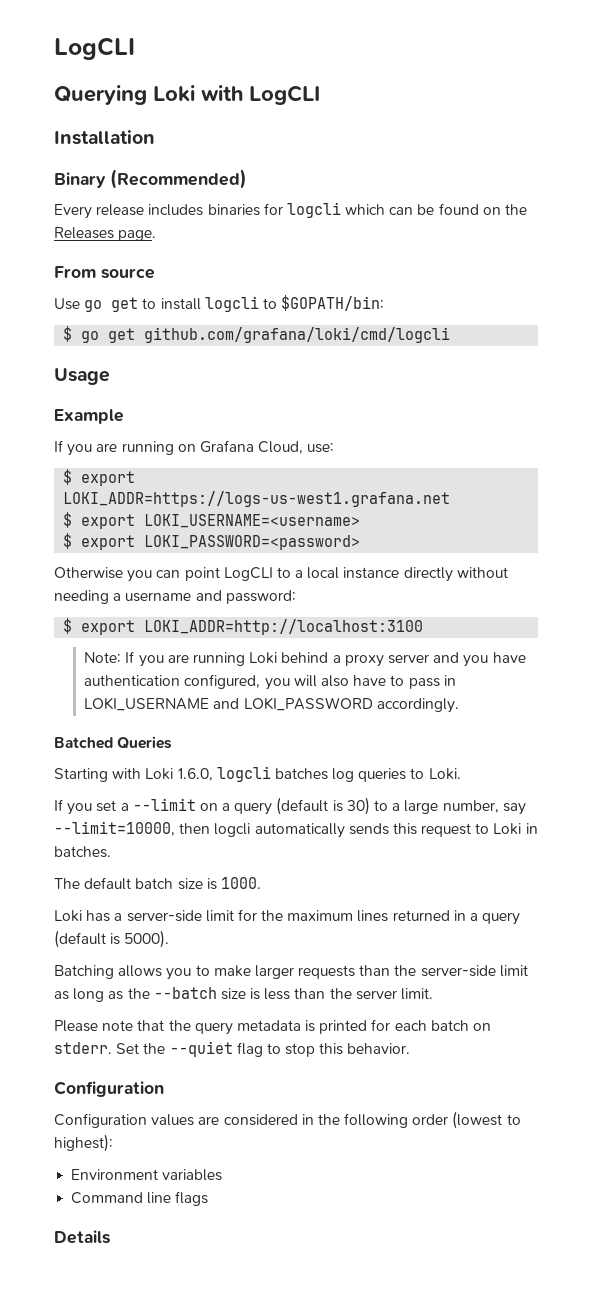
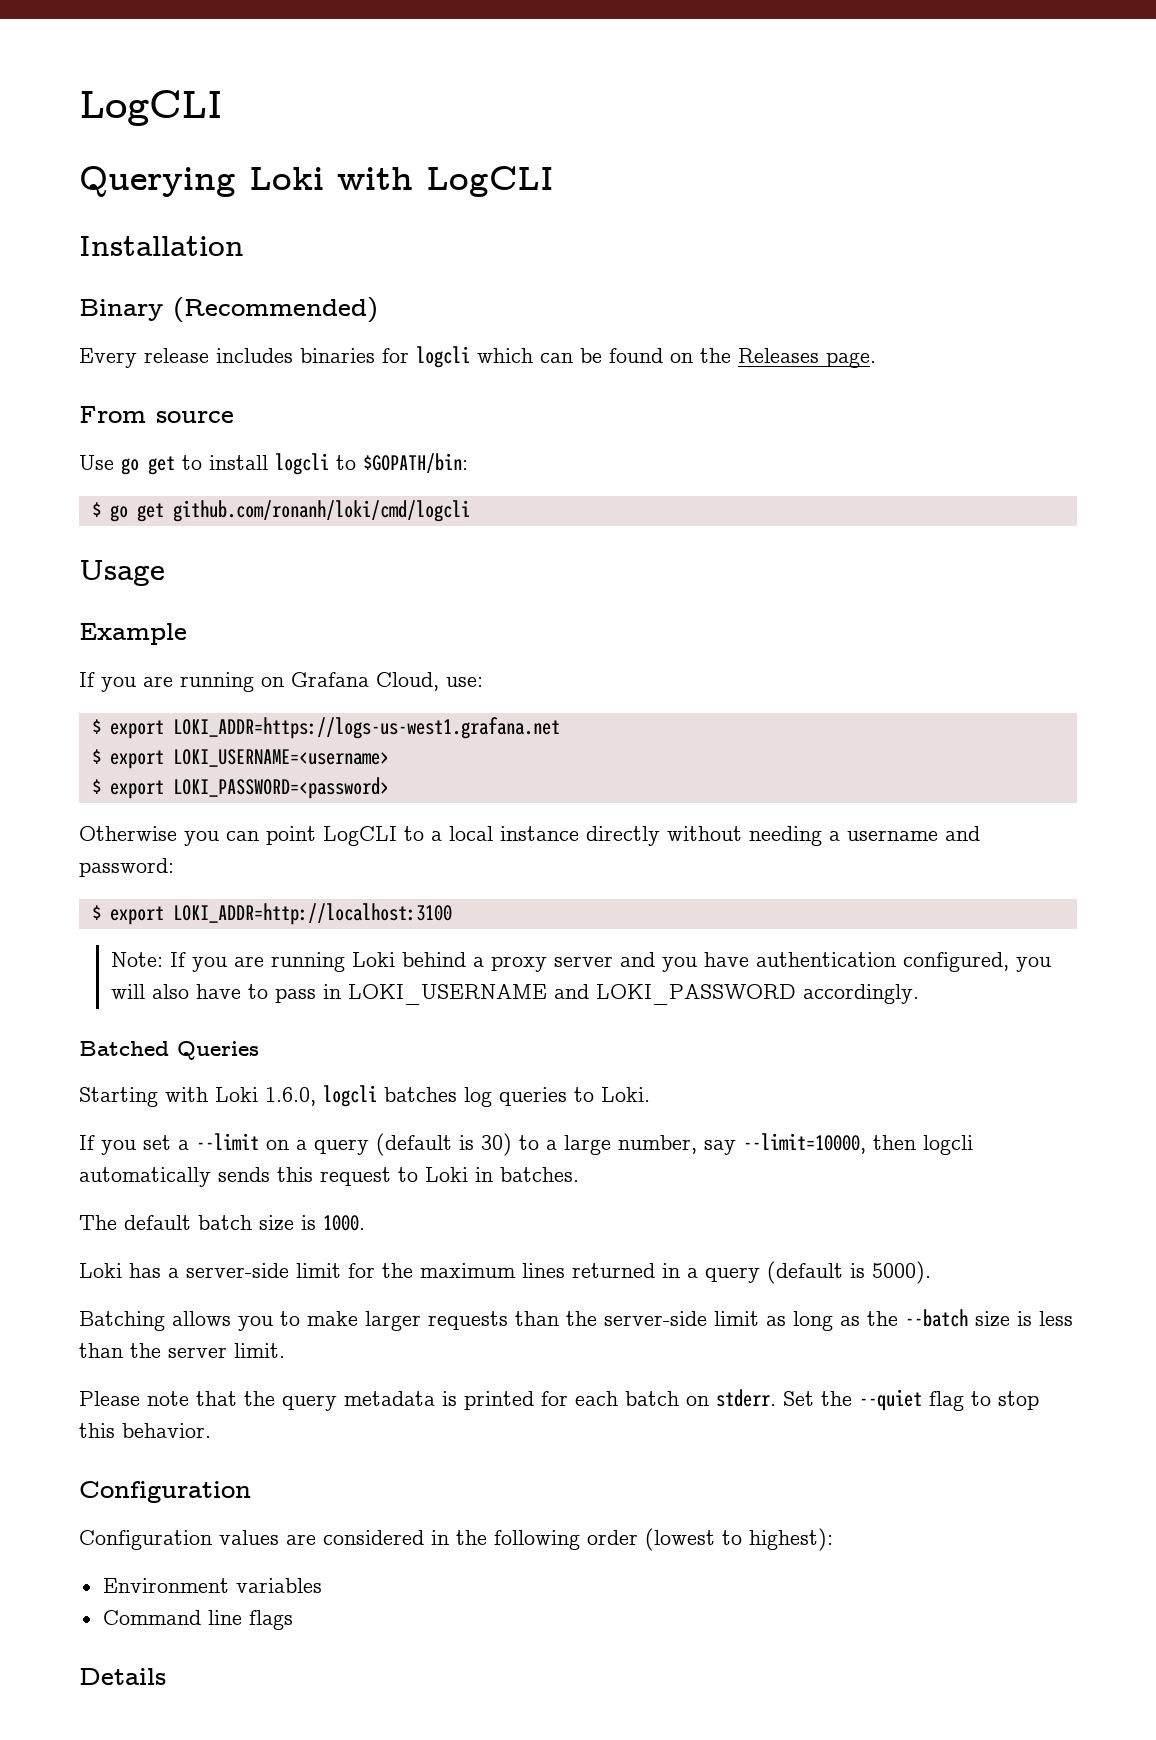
[144,327,451,343] github.com/grafana/loki/cmd/logcli -> [172,500,470,522] github.com/ronanh/loki/cmd/logcli

